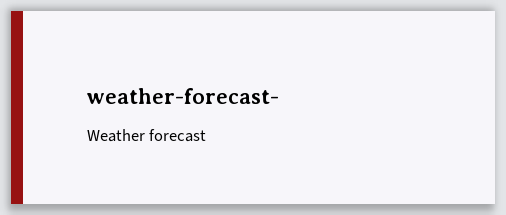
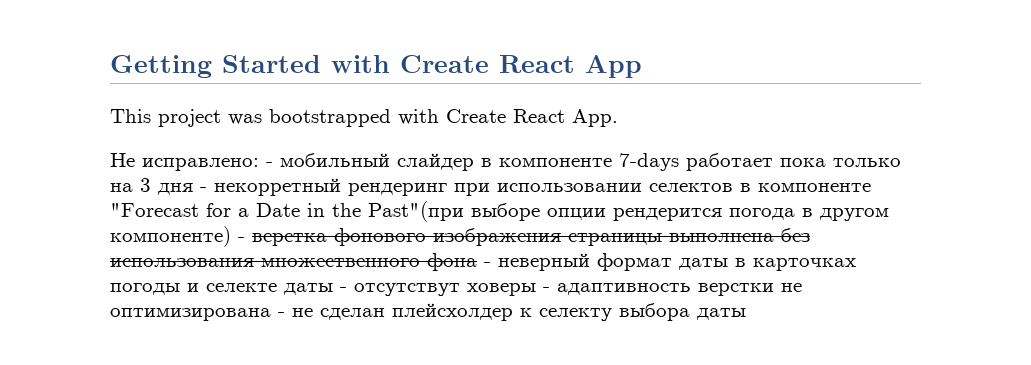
[87,88,279,104] [87,129,207,142] weather-forecast- // Weather forecast -> [110,55,642,78] [110,109,618,127] [110,153,901,171] [110,178,871,196] [110,201,889,222] [110,226,810,247] [110,253,856,271] [110,283,802,296] [110,303,746,321] Getting Started with Create React App // This project was bootstrapped with Create React App. // Не исправлено: - мобильный слайдер в компоненте 7-days работает пока только на 3 дня - некорретный рендеринг при использовании селектов в компоненте "Forecast for a Date in the Past"(при выборе опции рендерится погода в другом компоненте) - верстка фонового изображения страницы выполнена без использования множественного фона - неверный формат даты в карточках погоды и селекте даты - отсутствут ховеры - адаптивность верстки не оптимизирована - не сделан плейсхолдер к селекту выбора даты

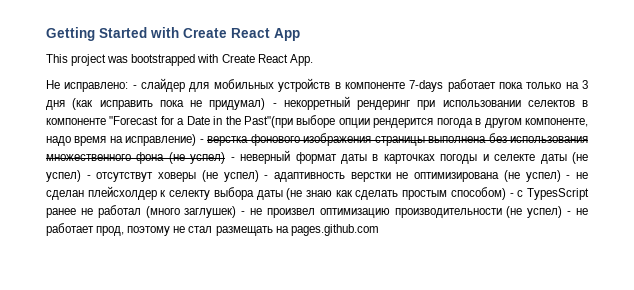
[280,153,474,171] мобильный слайдер -> [141,78,331,92] слайдер для мобильных устройств
(193, 189) none -> [72,98,266,110] (как исправить пока не придумал)
[110,226,231,247] компоненте) -> [525,118,588,127] [46,134,197,146] компоненте, надо время на исправление)
(477, 262) none -> [168,152,226,164] (не успел)
(333, 289) none -> [572,152,589,164] [46,170,81,182] (не успел)
(536, 289) none -> [201,170,259,182] (не успел)
(271, 314) none -> [503,170,561,182] (не успел)
(746, 314) none -> [286,187,590,200] [46,205,588,218] [46,223,379,236] (не знаю как сделать простым способом) - c TypesScript ранее не работал (много заглушек) - не произвел оптимизацию производительности (не успел) - не работает прод, поэтому не стал размещать на pages.github.com

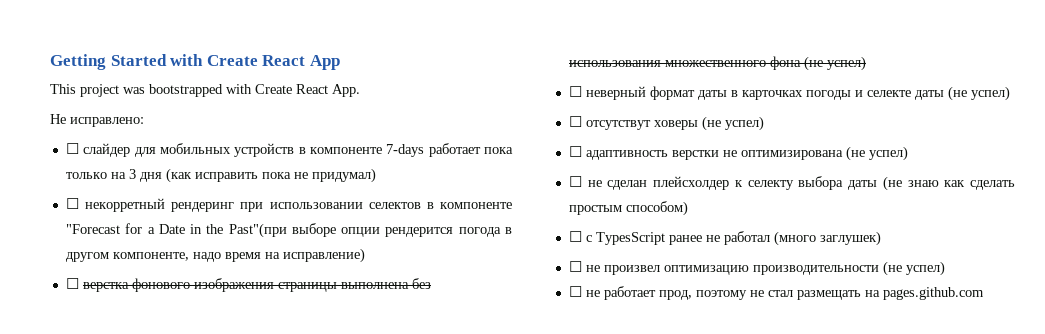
[132,85,137,89] - -> [65,143,79,154] // ☐
[272,103,277,107] - -> [65,198,79,209] // ☐
[199,139,204,143] - -> [65,278,79,289] // ☐
[230,157,235,161] - -> [568,86,582,97] // ☐
[86,175,91,179] - -> [568,116,582,127] // ☐
[264,175,269,179] - -> [568,146,582,157] // ☐
[566,175,571,179] - -> [568,176,582,187] // ☐
[509,193,514,197] - -> [568,231,582,242] // ☐
[241,211,246,215] - -> [568,261,582,272] // ☐
[567,211,572,215] - -> [568,286,582,297] // ☐

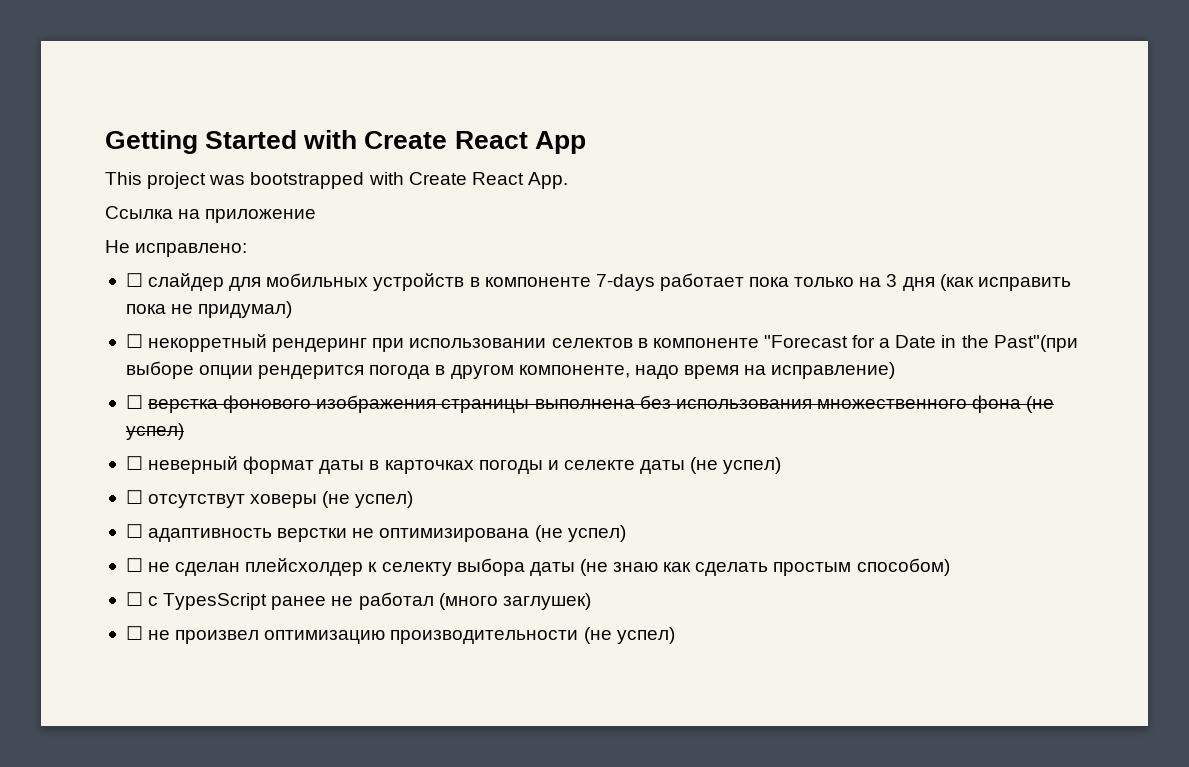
(360, 90) none -> [105,206,317,223] // Ссылка на приложение
[568,286,984,300] // ☐ не работает прод, поэтому не стал размещать на pages.github.com -> (675, 635) none

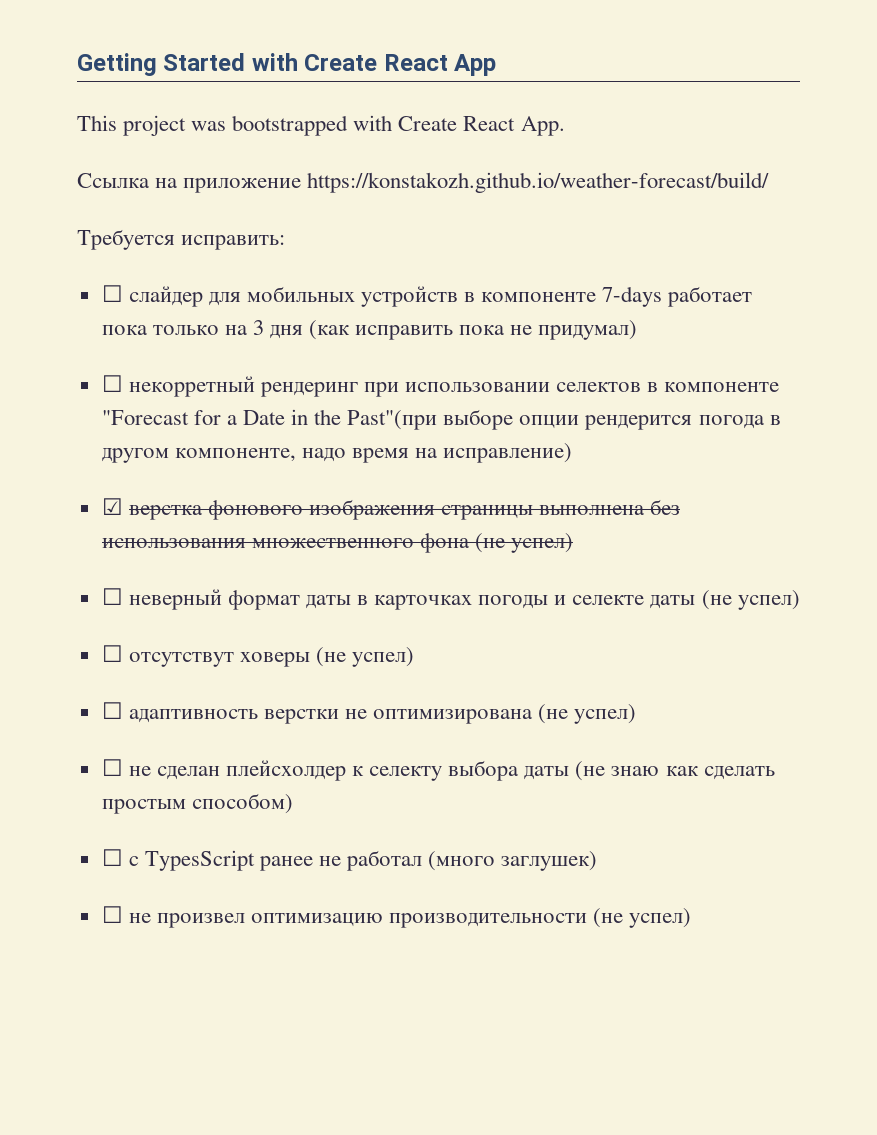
[105,240,248,257] // Не исправлено: -> [307,172,770,193] [77,229,286,250] https://konstakozh.github.io/weather-forecast/build/ // Требуется исправить:
[125,395,143,409] ☐ -> [101,498,123,515] ☑

